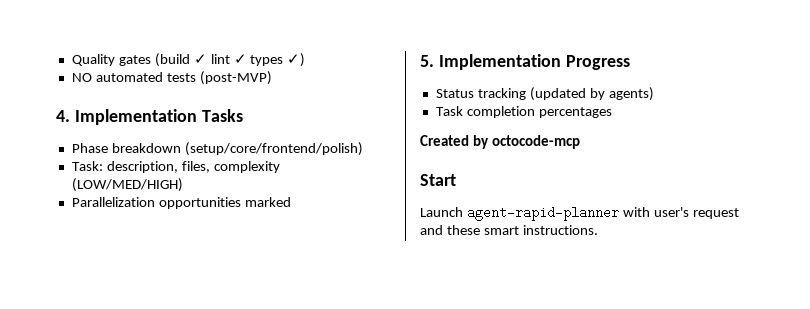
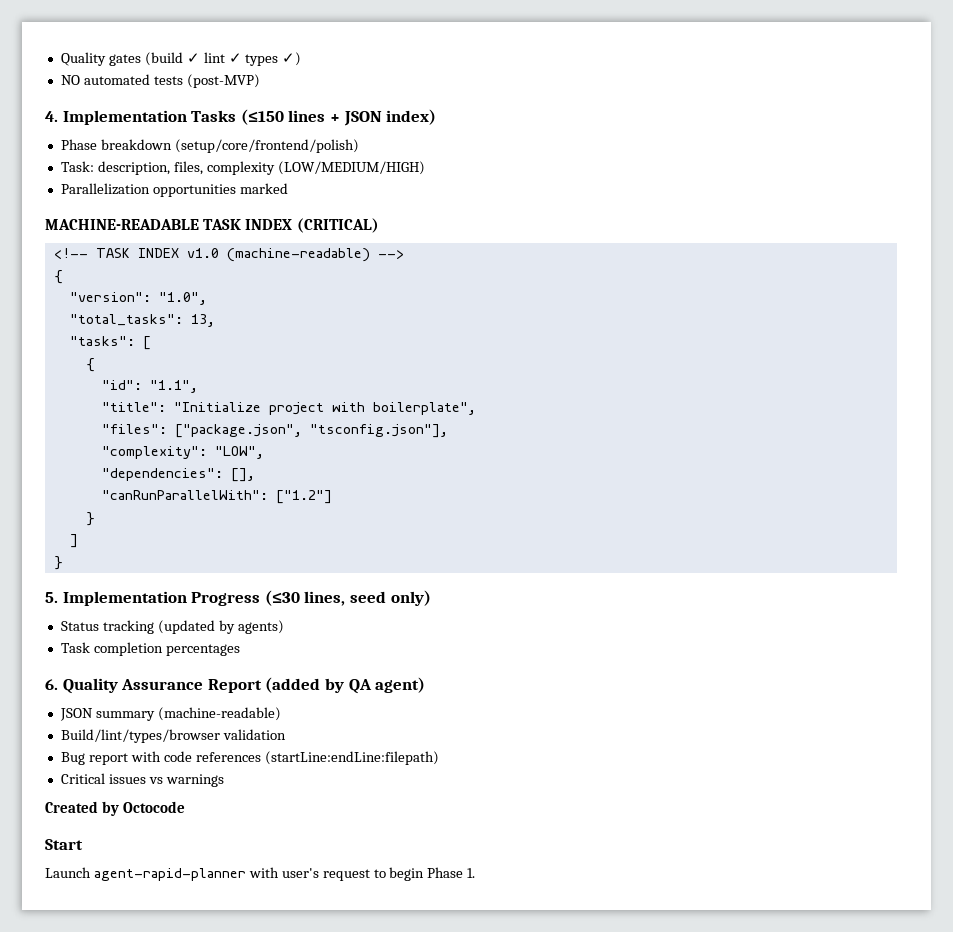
(243, 115) none -> [240,109,437,126] (≤150 lines + JSON index)
[71,178,183,192] (LOW/MED/HIGH) -> [277,161,425,175] (LOW/MEDIUM/HIGH)
(291, 202) none -> [45,218,379,233] [53,248,404,262] [53,270,63,284] [69,292,207,305] [69,314,215,327] [69,336,151,350] [85,358,95,372] [101,380,198,393] [101,402,476,415] [101,424,448,438] [101,446,264,459] [101,468,255,482] [101,490,332,504] [85,512,95,526] [69,534,78,548] [53,556,63,570] // MACHINE-READABLE TASK INDEX (CRITICAL) // <!-- TASK INDEX v1.0 (machine-readable) --> // { // "version": "1.0", // "total_tasks": 13, // "tasks": [ // { // "id": "1.1", // "title": "Initialize project with boilerplate", // "files": ["package.json", "tsconfig.json"], // "complexity": "LOW", // "dependencies": [], // "canRunParallelWith": ["1.2"] // } // ] // }
(630, 62) none -> [264,590,431,606] (≤30 lines, seed only)
(612, 112) none -> [45,677,426,694] [59,707,281,721] [60,729,286,743] [60,751,439,765] [60,773,224,787] // 6. Quality Assurance Report (added by QA agent) // JSON summary (machine-readable) // Build/lint/types/browser validation // Bug report with code references (startLine:endLine:filepath) // Critical issues vs warnings
[491,135,580,149] octocode-mcp -> [122,801,185,813] Octocode
[420,225,598,235] and these smart instructions. -> [373,867,476,881] to begin Phase 1.

